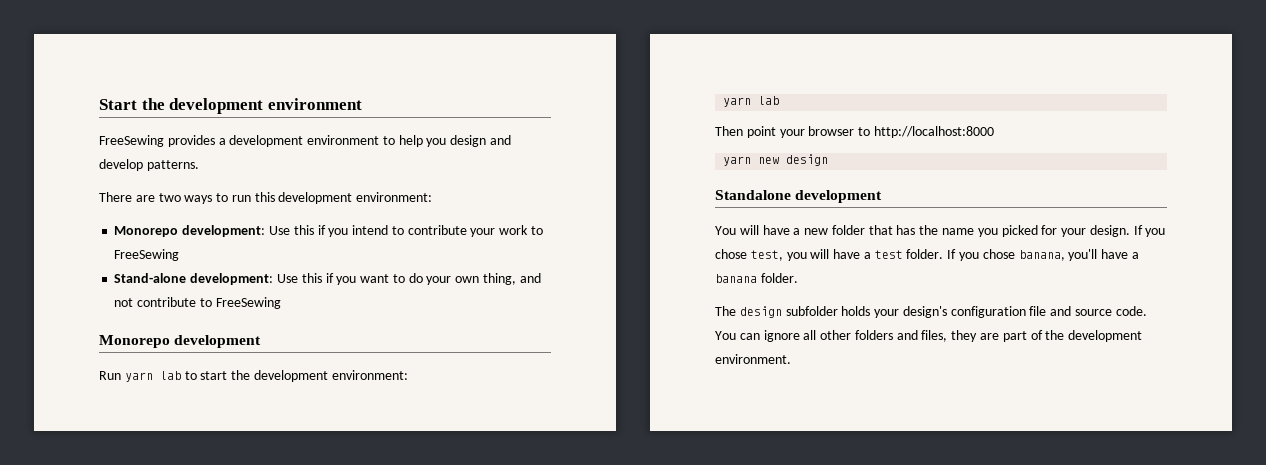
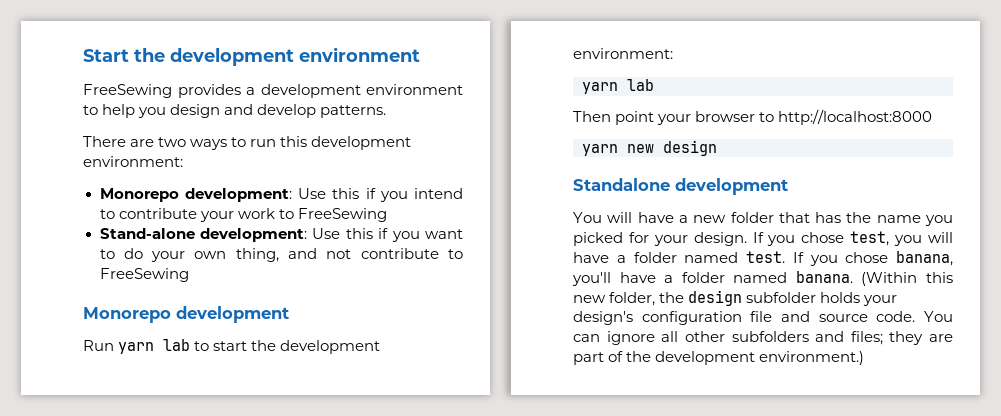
[874,249,944,259] test folder. -> [633,251,785,263] folder named test.
[715,273,798,283] [715,306,736,316] banana folder. // The -> [681,271,953,286] [573,292,685,306] folder named banana. (Within this new folder, the
[854,330,948,342] folders and files, -> [731,331,883,345] subfolders and files;
[715,354,791,364] environment. -> [759,351,865,365] environment.)

